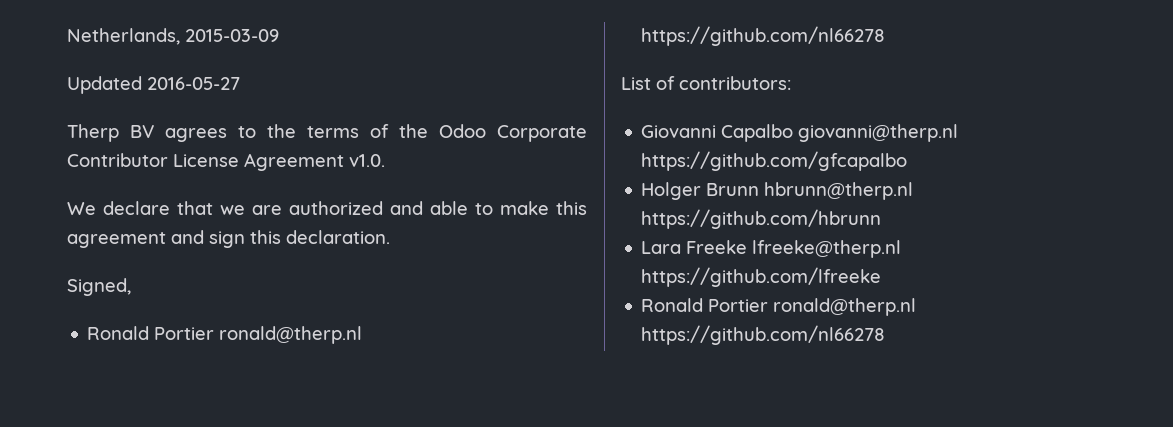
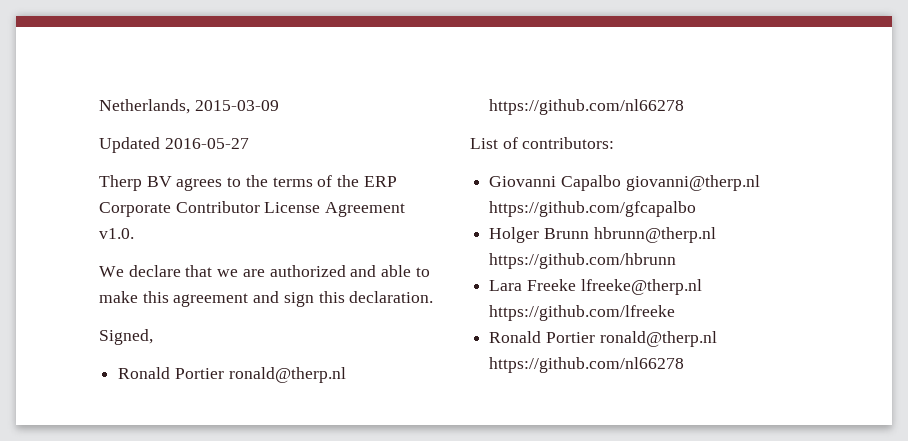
[439,124,486,138] Odoo -> [363,176,397,187] ERP

